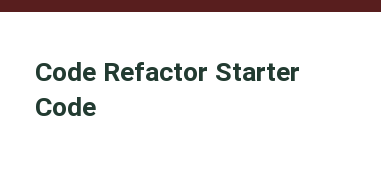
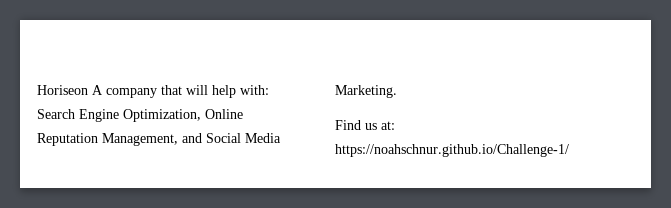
[35,62,301,81] [35,97,96,116] Code Refactor Starter Code -> [37,85,269,98] [37,109,243,122] [37,133,281,146] [335,85,397,98] [335,120,395,130] [335,144,569,157] Horiseon A company that will help with: Search Engine Optimization, Online Reputation Management, and Social Media Marketing. // Find us at: https://noahschnur.github.io/Challenge-1/

